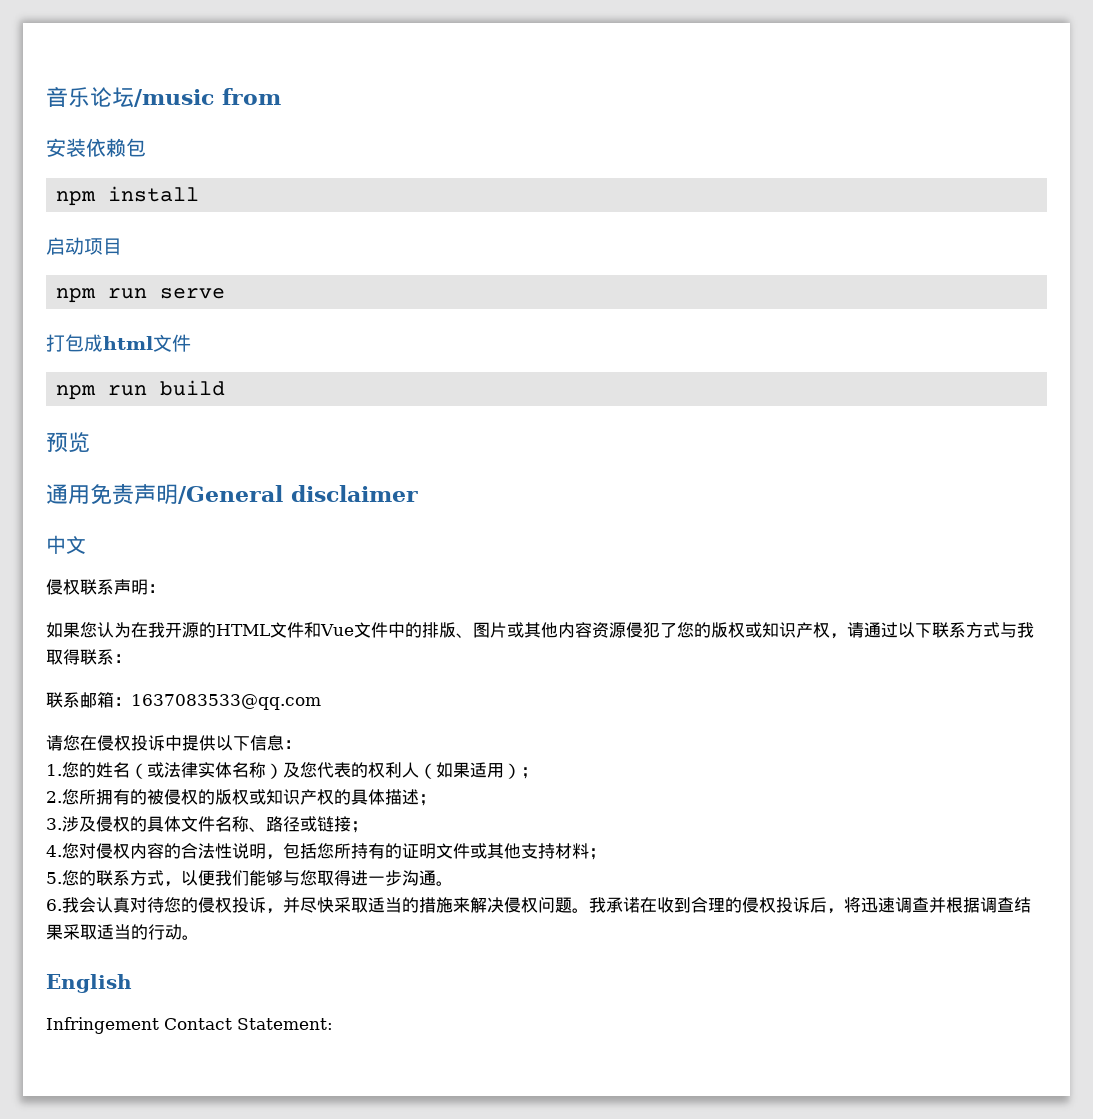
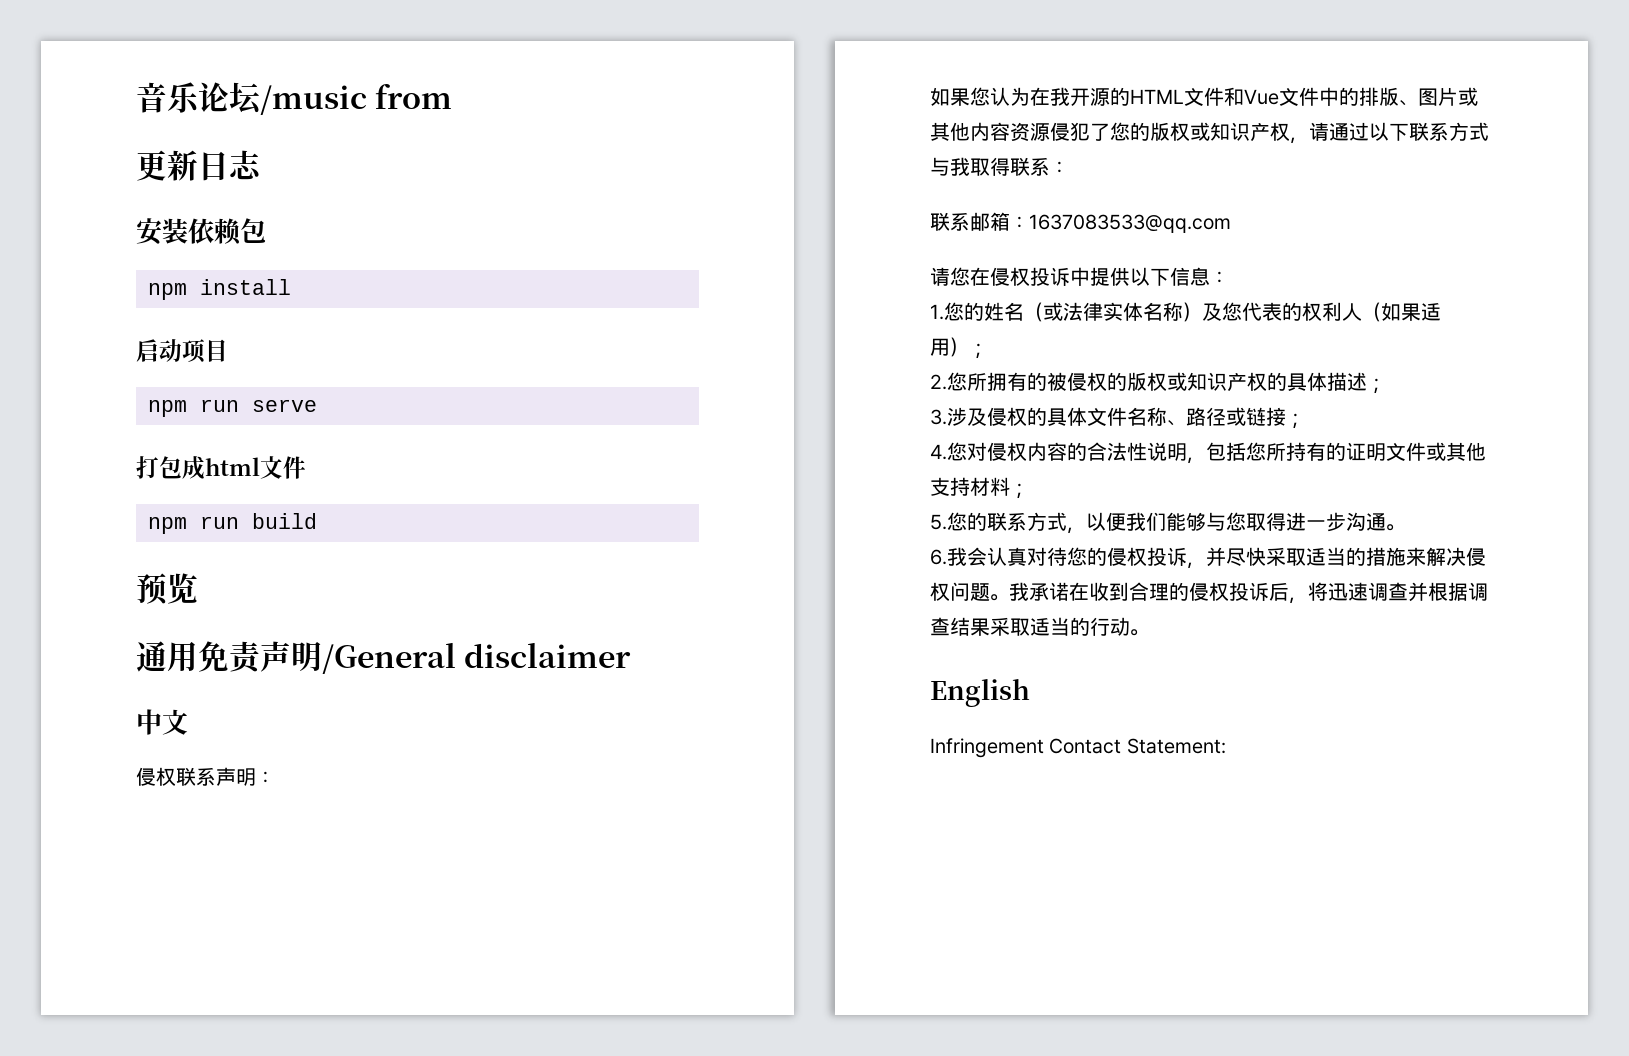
(281, 96) none -> [136,150,262,181] // 更新日志

